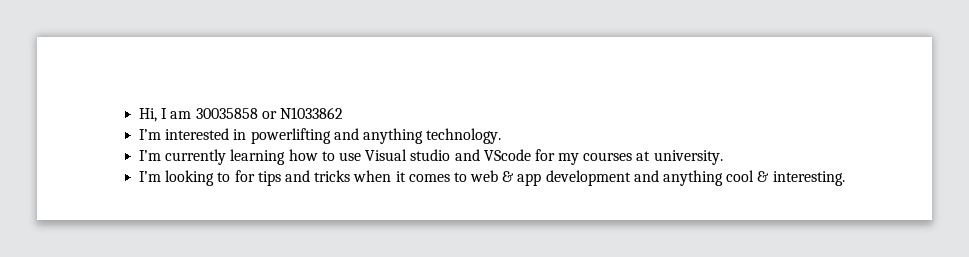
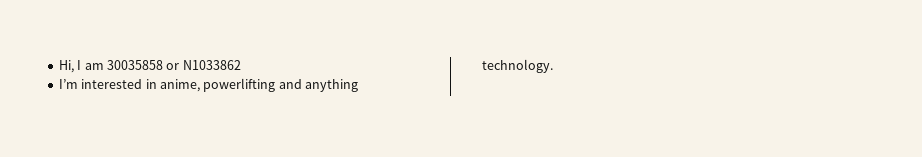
(247, 134) none -> [159,79,200,92] anime,
[139,149,723,165] [139,170,845,186] // I’m currently learning how to use Visual studio and VScode for my courses at university. // I’m looking to for tips and tricks when it comes to web & app development and anything cool & interesting. -> (553, 66) none

